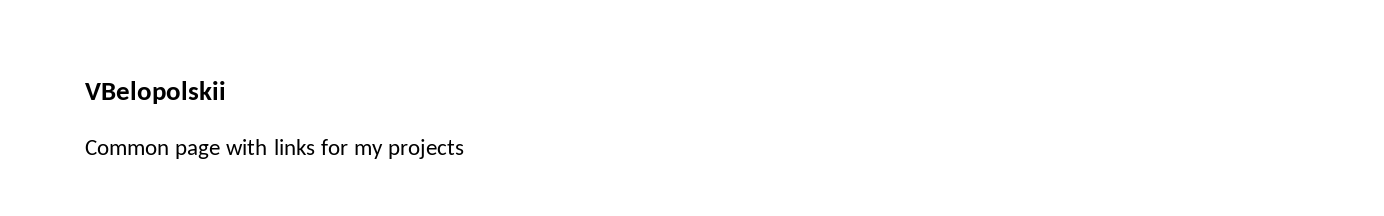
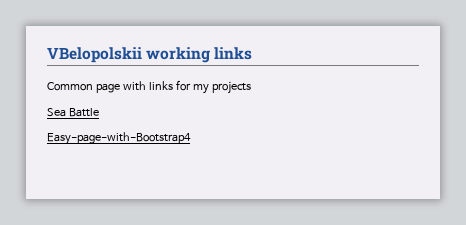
(226, 92) none -> [146,47,253,63] working links
(465, 149) none -> [47,108,99,117] [47,132,191,145] // Sea Battle // Easy-page-with-Bootstrap4

